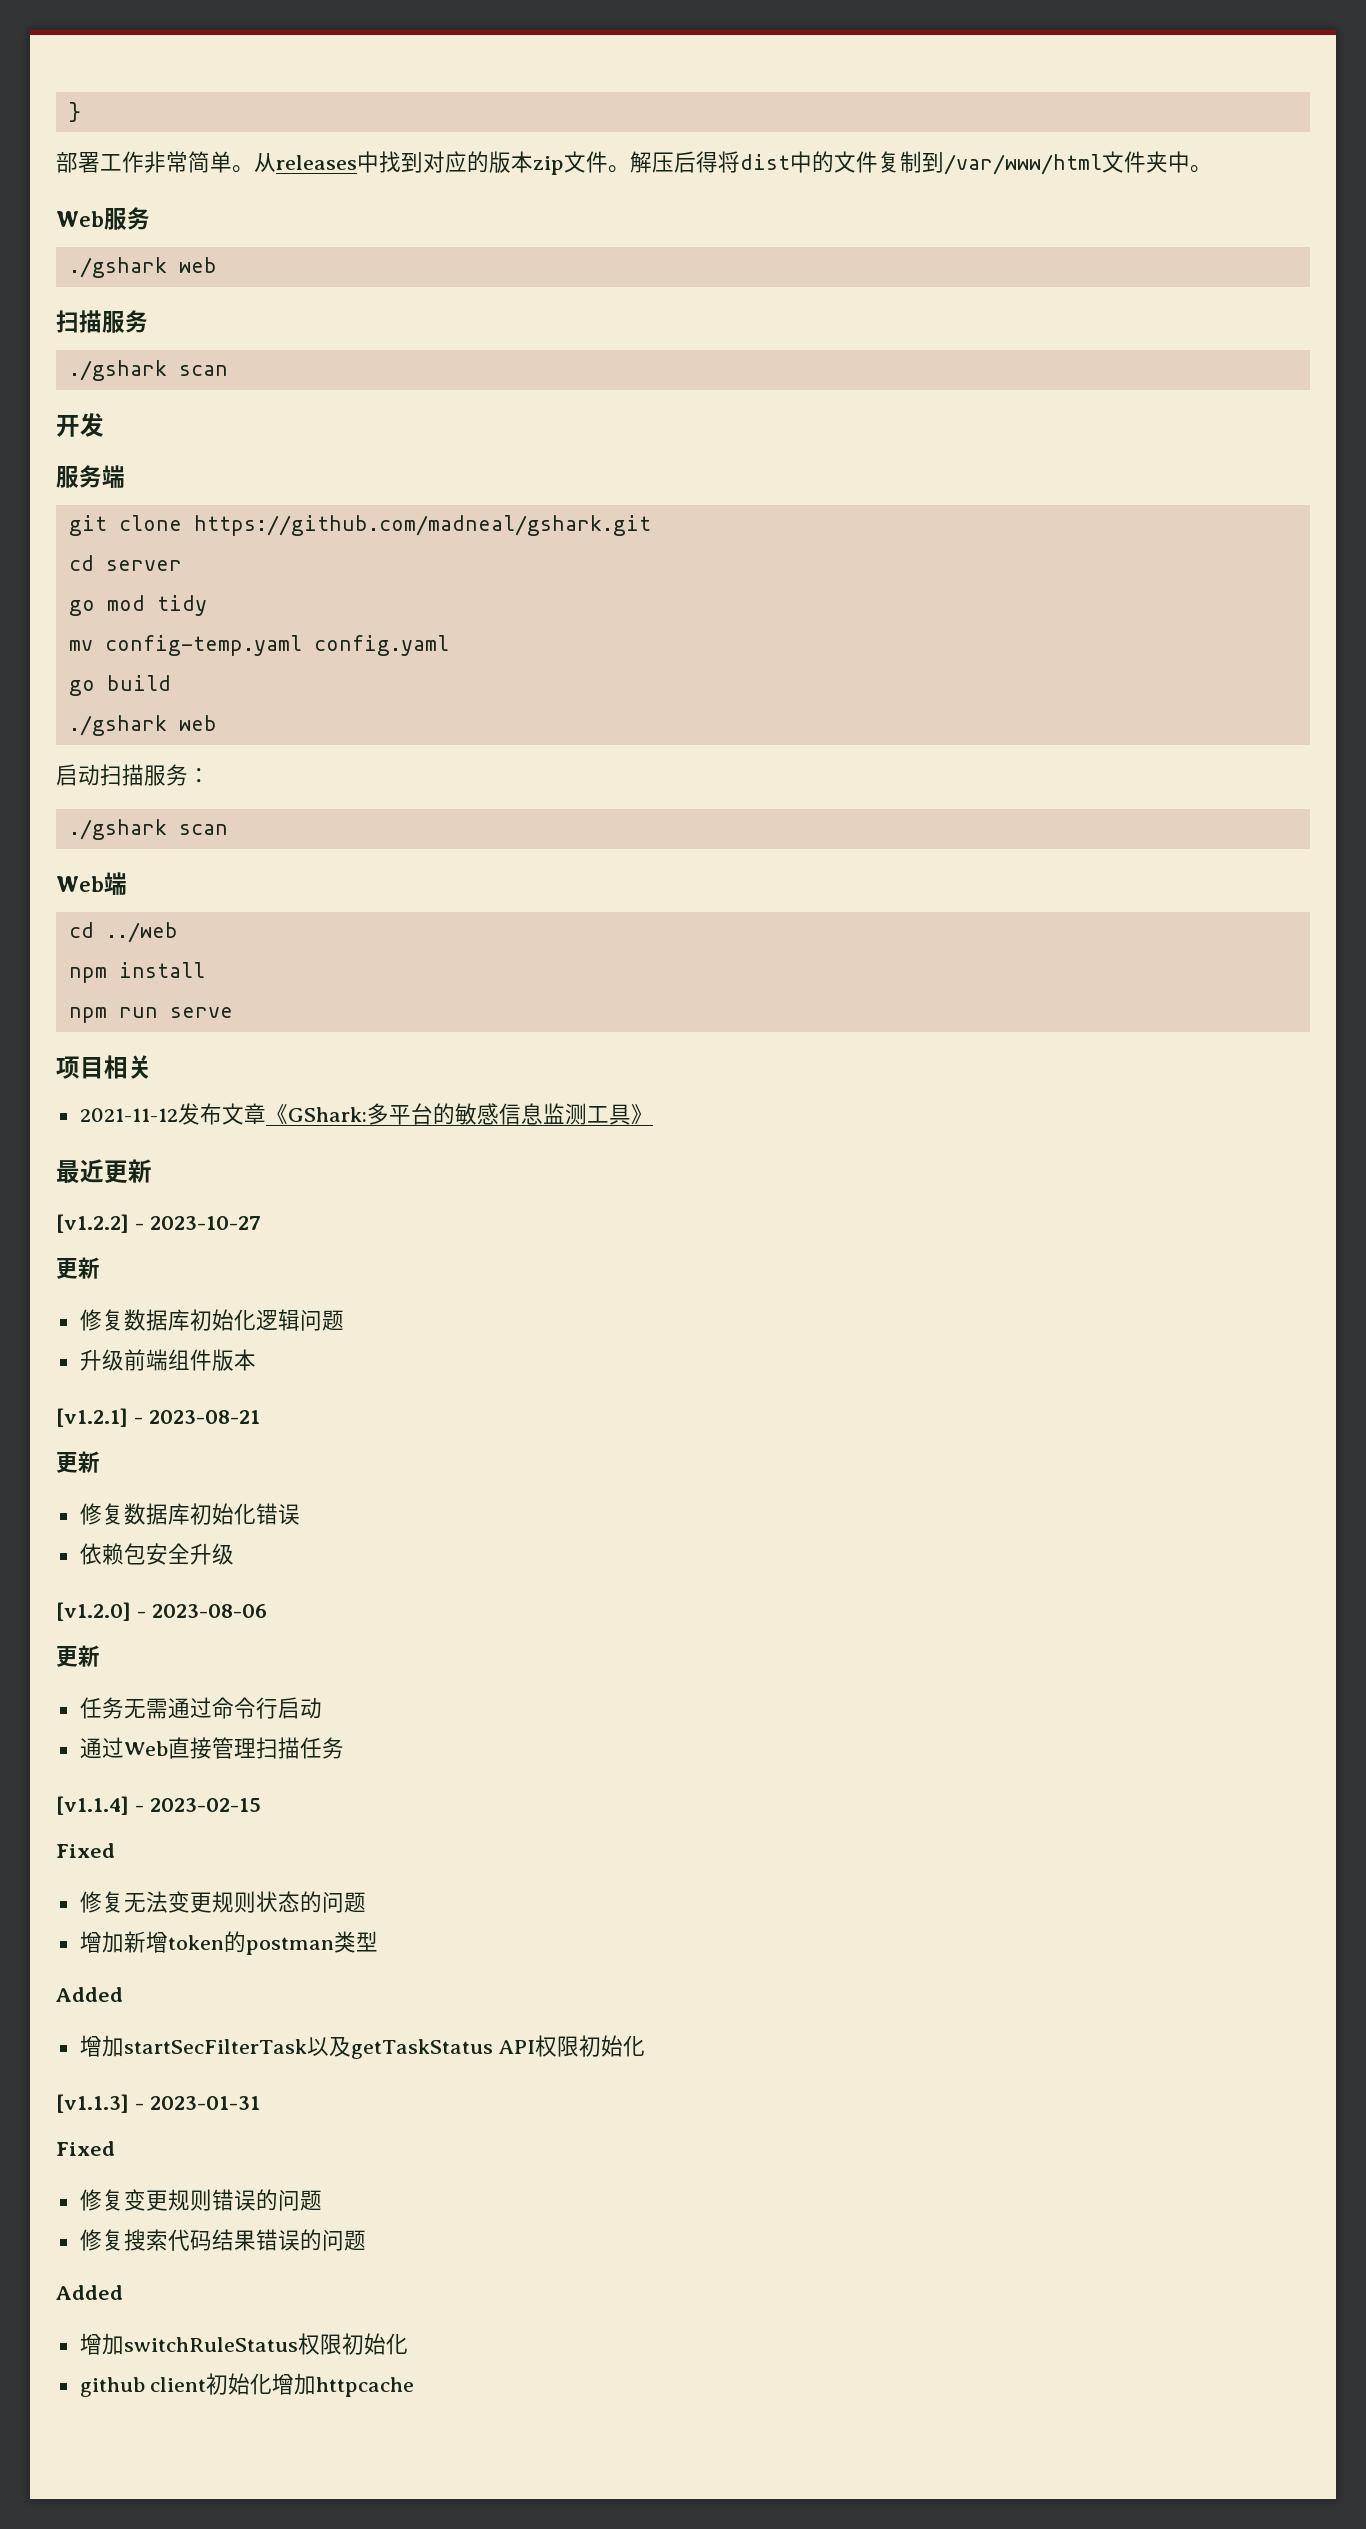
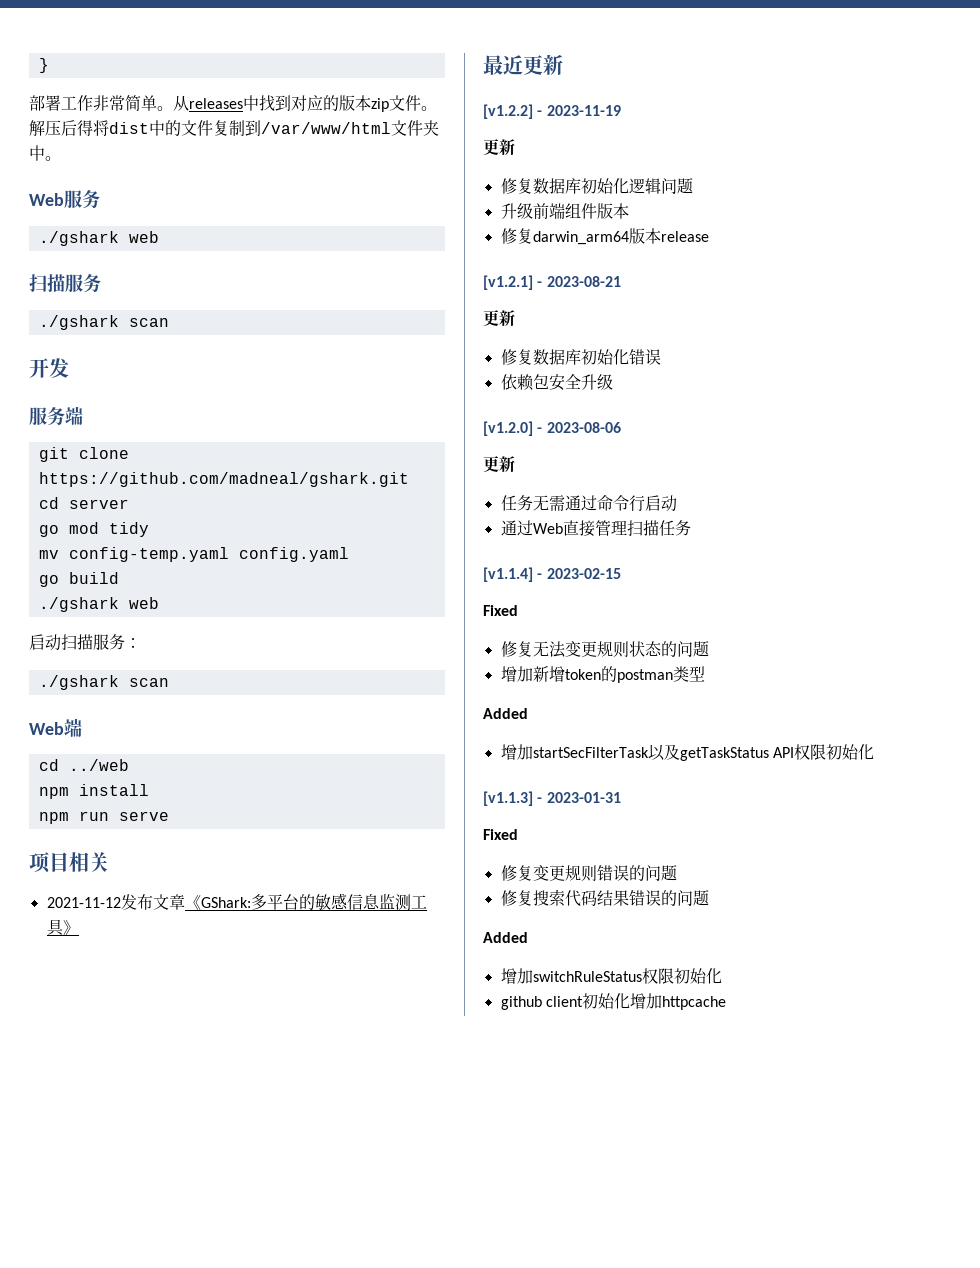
[149,1216,261,1230] 2023-10-27 -> [546,105,621,116] 2023-11-19
(256, 1360) none -> [500,228,709,245] // 修复darwin_arm64版本release

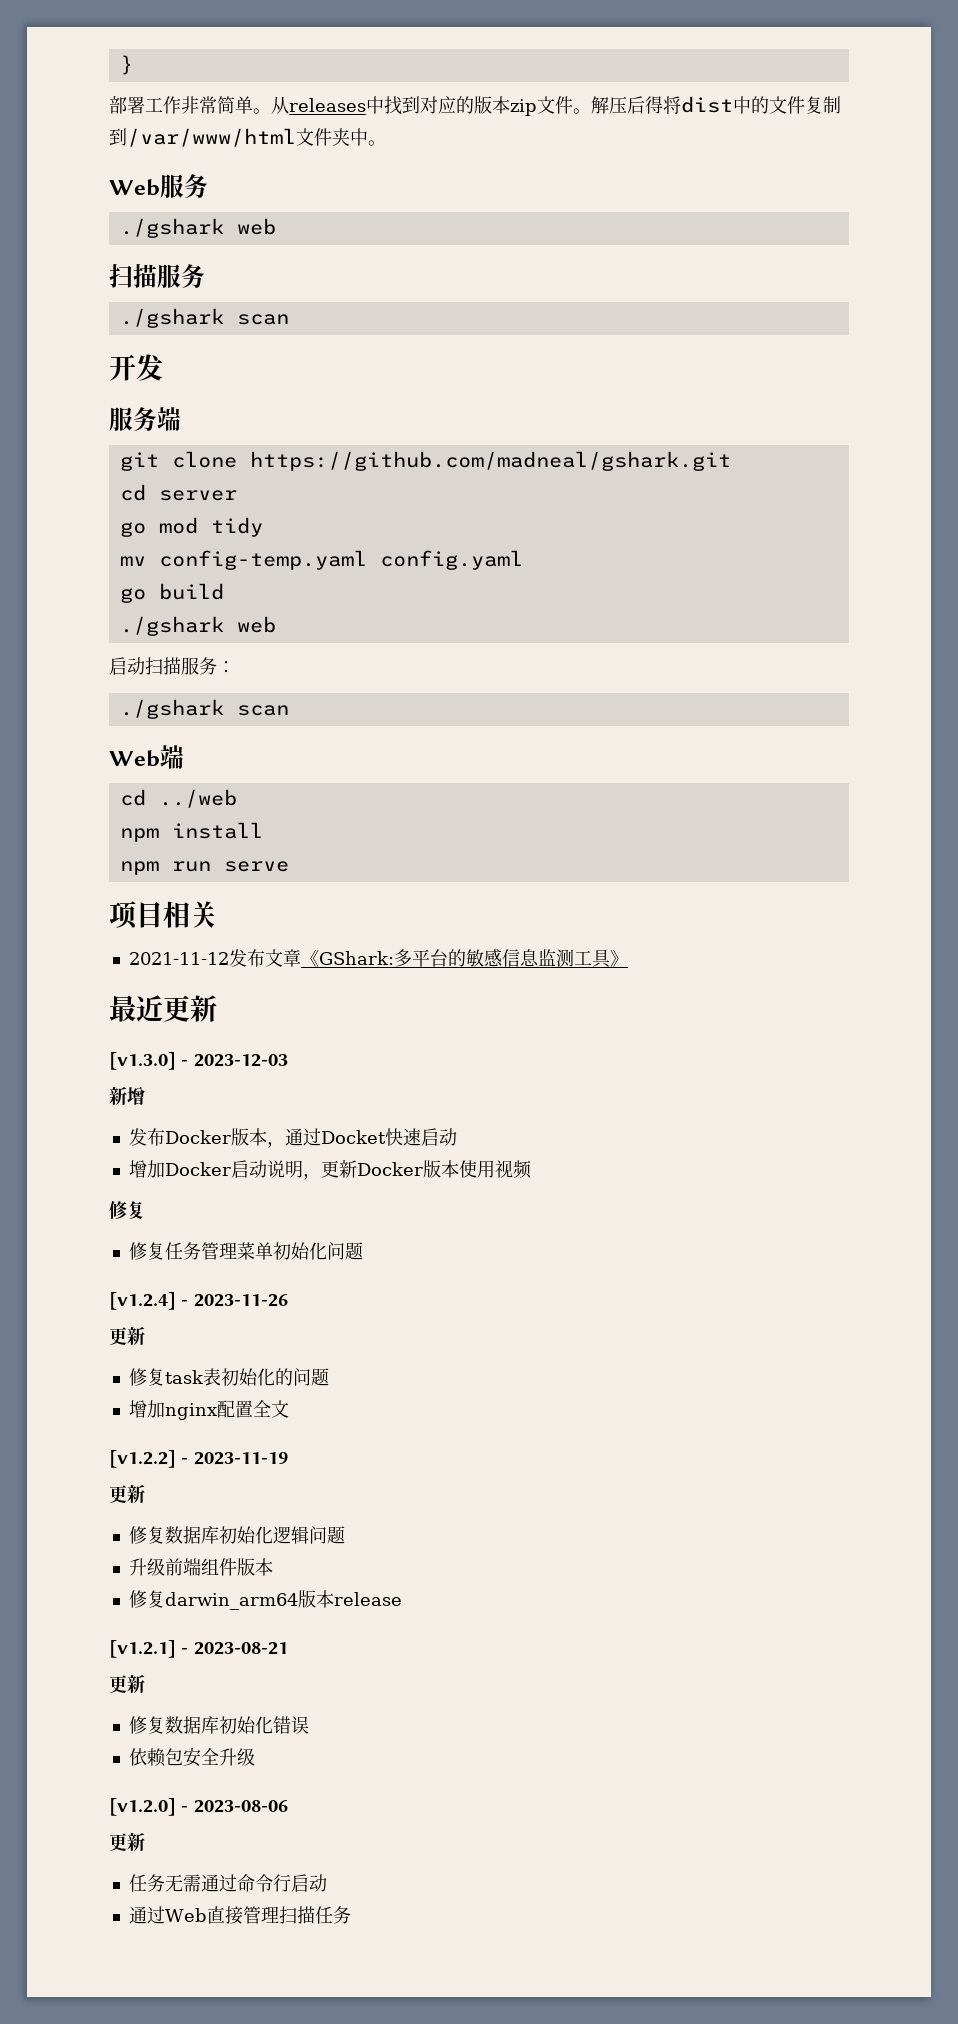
(563, 64) none -> [109,1052,288,1070] [109,1087,145,1105] [128,1128,457,1148] [128,1160,532,1180] [109,1201,145,1219] [128,1242,363,1260] [109,1292,288,1310] [109,1327,145,1345] [128,1368,329,1386] [128,1400,289,1420] // [v1.3.0] - 2023-12-03 // 新增 // 发布Docker版本，通过Docket快速启动 // 增加Docker启动说明，更新Docker版本使用视频 // 修复 // 修复任务管理菜单初始化问题 // [v1.2.4] - 2023-11-26 // 更新 // 修复task表初始化的问题 // 增加nginx配置全文
[483,567,621,582] [483,605,518,616] [500,641,709,658] [500,666,705,683] [483,708,528,719] [500,744,874,761] [483,791,621,806] [483,829,518,840] [500,865,677,882] [500,889,709,907] [483,932,528,943] [500,968,722,984] [500,993,726,1010] // [v1.1.4] - 2023-02-15 // Fixed // 修复无法变更规则状态的问题 // 增加新增token的postman类型 // Added // 增加startSecFilterTask以及getTaskStatus API权限初始化 // [v1.1.3] - 2023-01-31 // Fixed // 修复变更规则错误的问题 // 修复搜索代码结果错误的问题 // Added // 增加switchRuleStatus权限初始化 // github client初始化增加httpcache -> (351, 1915) none

